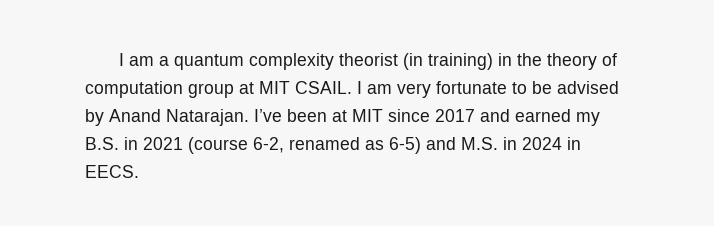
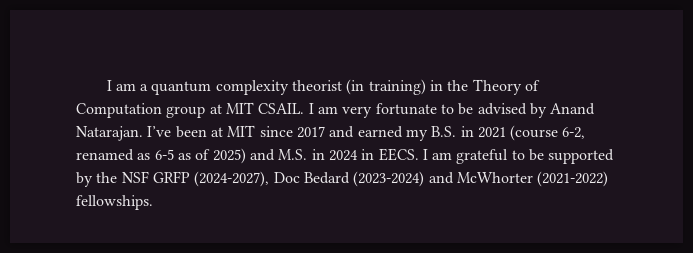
[546,53,617,70] [85,81,183,98] theory of computation -> [472,79,541,95] [76,103,162,118] Theory of Computation
[389,137,421,154] 6-5) -> [154,148,246,164] 6-5 as of 2025)
(139, 171) none -> [422,149,615,164] [76,171,609,187] [76,195,153,210] I am grateful to be supported by the NSF GRFP (2024-2027), Doc Bedard (2023-2024) and McWhorter (2021-2022) fellowships.

